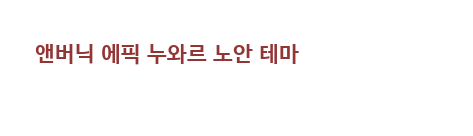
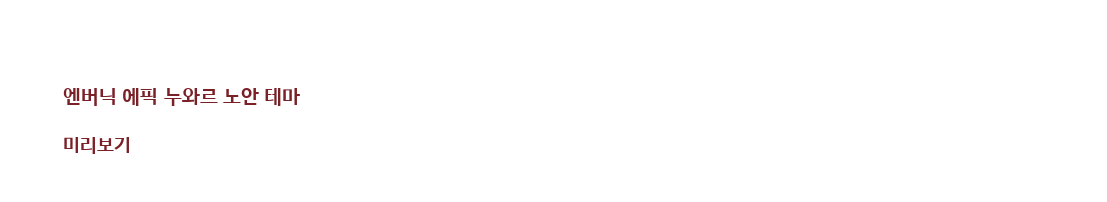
[35,44,95,64] 앤버닉 -> [63,88,117,106] 엔버닉
(299, 54) none -> [63,137,131,154] // 미리보기

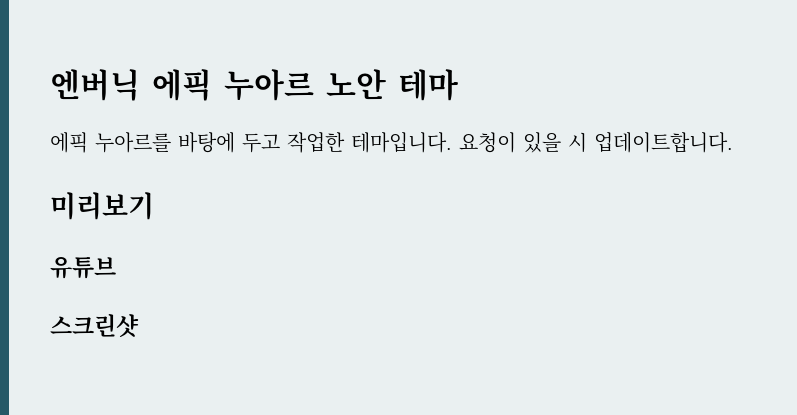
[163,88,218,106] 누와르 -> [224,69,314,101] 누아르
(301, 97) none -> [50,132,733,153] // 에픽 누아르를 바탕에 두고 작업한 테마입니다. 요청이 있을 시 업데이트합니다.
(131, 145) none -> [50,257,116,279] [50,314,139,338] // 유튜브 // 스크린샷

